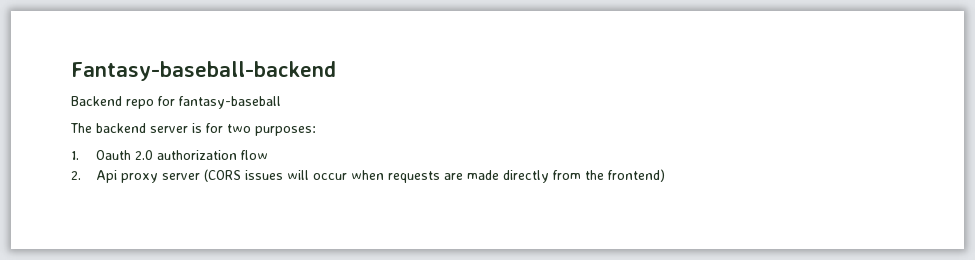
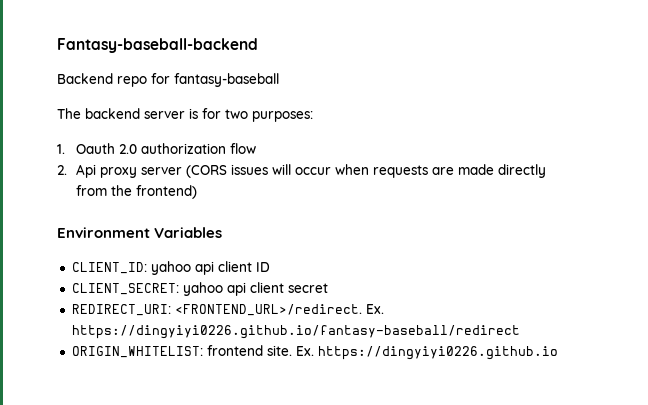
(666, 175) none -> [57,227,223,238] [71,261,270,275] [71,282,328,296] [71,304,384,316] [71,325,520,339] [71,345,558,360] // Environment Variables // CLIENT_ID: yahoo api client ID // CLIENT_SECRET: yahoo api client secret // REDIRECT_URI: <FRONTEND_URL>/redirect. Ex. https://dingyiyi0226.github.io/fantasy-baseball/redirect // ORIGIN_WHITELIST: frontend site. Ex. https://dingyiyi0226.github.io

